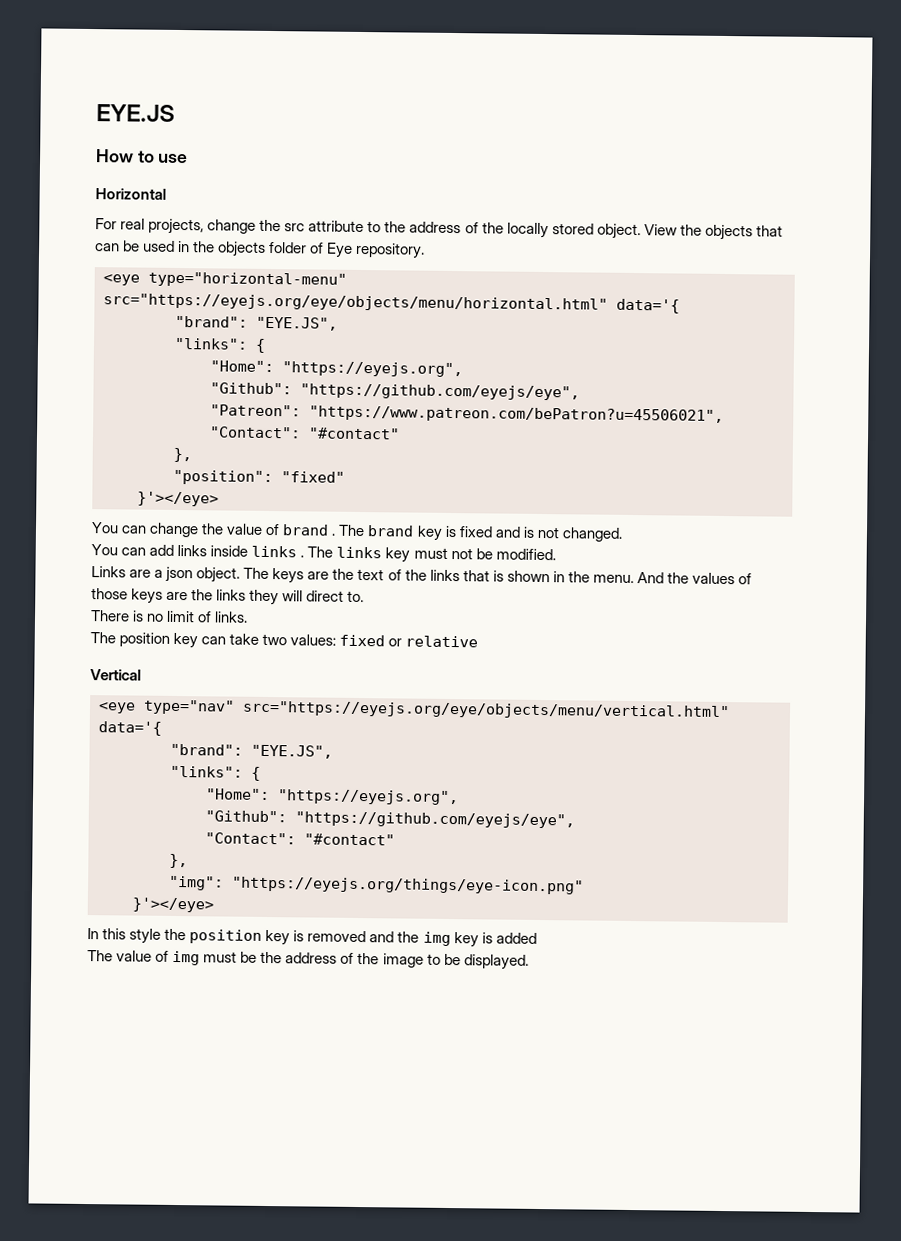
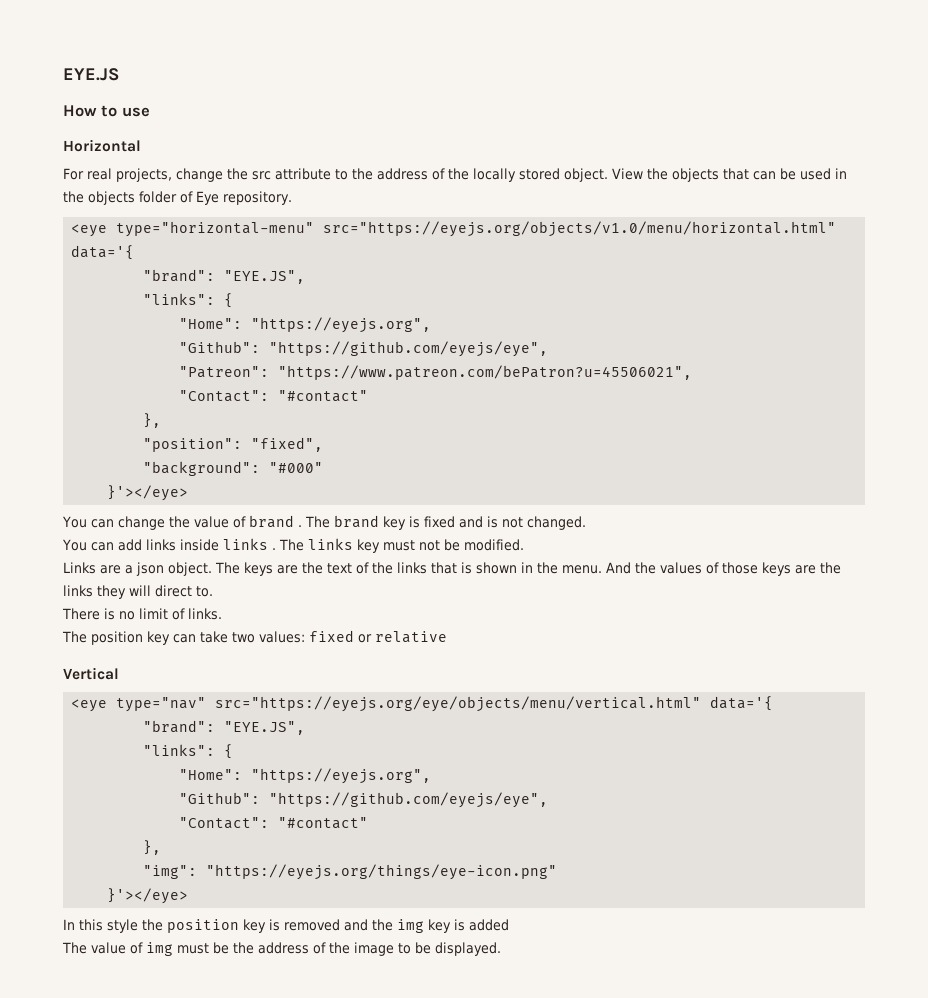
[103,293,608,313] src="https://eyejs.org/eye/objects/menu/horizontal.html" -> [323,221,837,237] src="https://eyejs.org/objects/v1.0/menu/horizontal.html"
[281,471,345,483] "fixed" -> [251,437,324,452] [143,461,324,476] "fixed", // "background": "#000"

